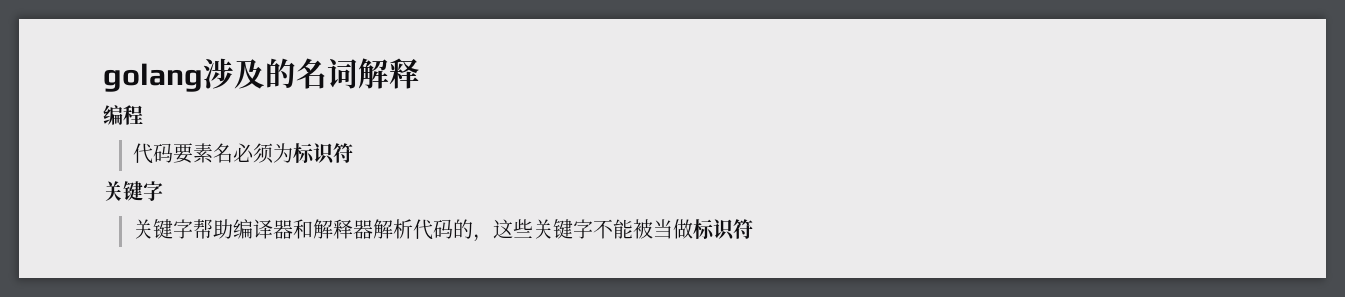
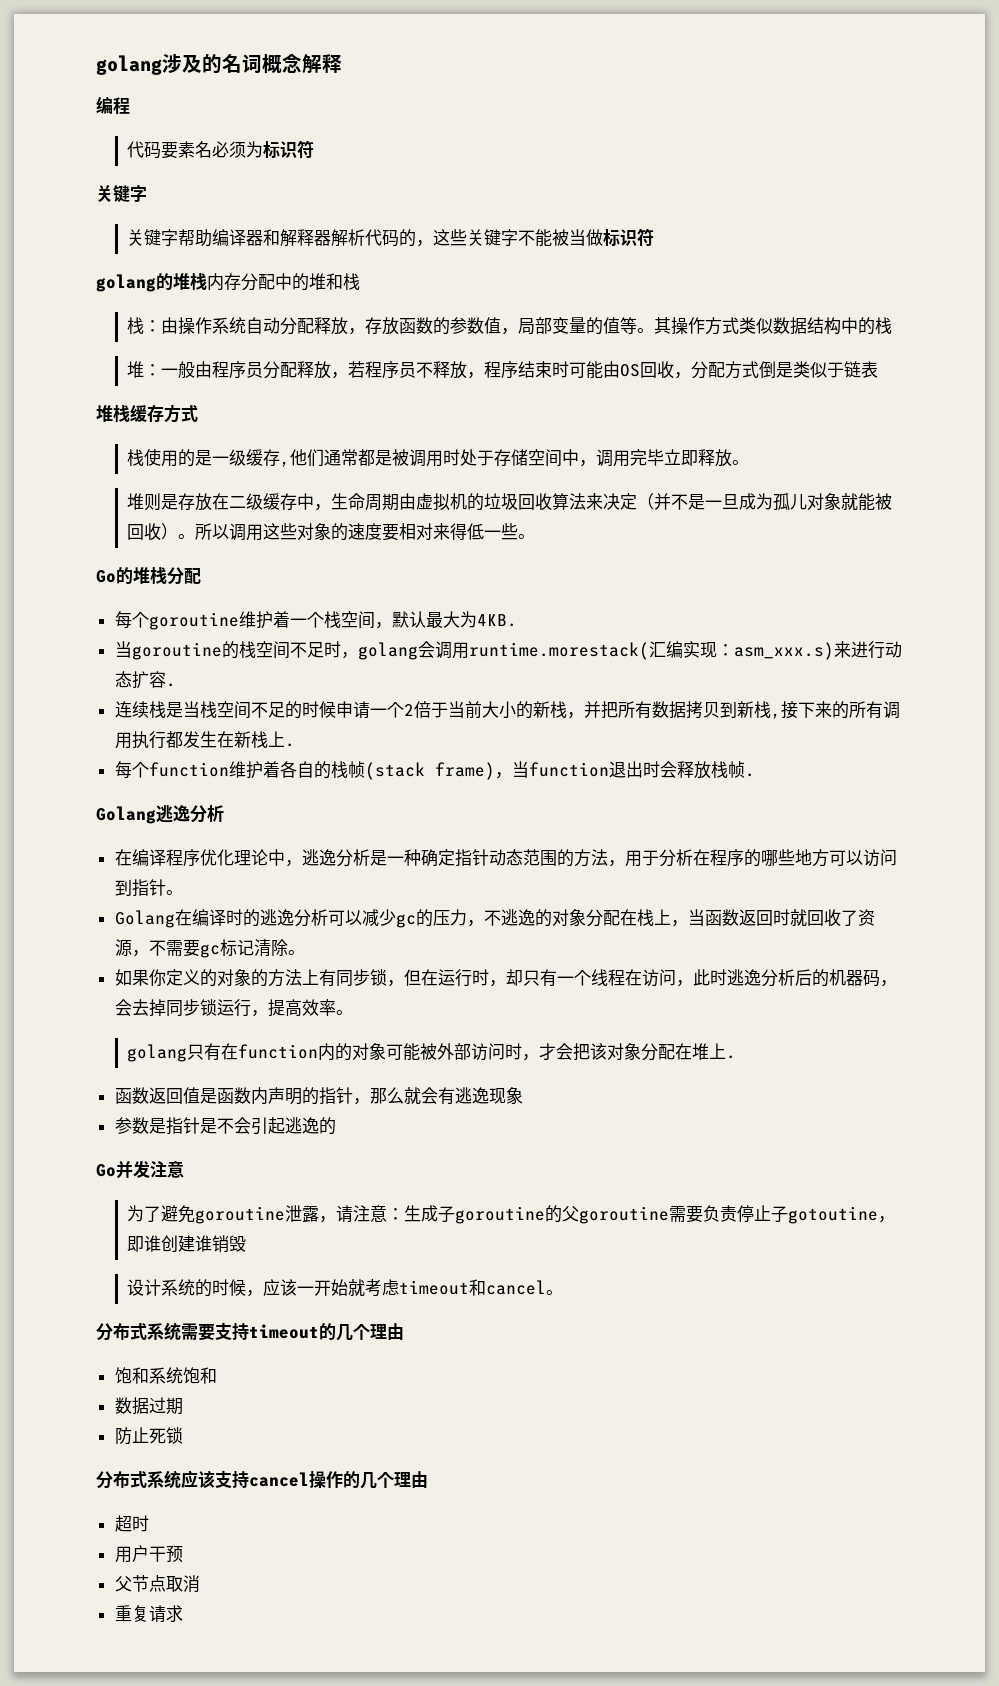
(358, 73) none -> [262,54,302,74] 概念
(754, 229) none -> [96,273,360,292] [126,317,892,335] [126,361,878,379] [96,404,198,423] [126,448,749,467] [126,493,892,511] [126,523,535,541] [96,567,201,585] [114,611,517,630] [114,641,902,660] [114,671,176,689] [114,701,900,719] [114,731,295,749] [114,761,755,780] [96,804,224,824] [114,849,897,867] [114,879,183,897] [114,909,875,928] [114,939,305,958] [114,969,897,987] [114,999,353,1017] [126,1043,736,1062] [114,1087,523,1105] [114,1117,336,1135] [96,1160,184,1179] [126,1205,895,1224] [126,1235,246,1253] [126,1279,563,1297] [96,1322,404,1341] [114,1367,217,1384] [114,1397,183,1415] [114,1427,183,1445] [96,1470,428,1489] [114,1515,149,1532] [114,1545,183,1563] [114,1575,200,1593] [114,1605,183,1623] // golang的堆栈内存分配中的堆和栈 // 栈：由操作系统自动分配释放，存放函数的参数值，局部变量的值等。其操作方式类似数据结构中的栈 // 堆：一般由程序员分配释放，若程序员不释放，程序结束时可能由OS回收，分配方式倒是类似于链表 // 堆栈缓存方式 // 栈使用的是一级缓存,他们通常都是被调用时处于存储空间中，调用完毕立即释放。 // 堆则是存放在二级缓存中，生命周期由虚拟机的垃圾回收算法来决定（并不是一旦成为孤儿对象就能被回收）。所以调用这些对象的速度要相对来得低一些。 // Go的堆栈分配 // 每个goroutine维护着一个栈空间，默认最大为4KB. // 当goroutine的栈空间不足时，golang会调用runtime.morestack(汇编实现：asm_xxx.s)来进行动态扩容. // 连续栈是当栈空间不足的时候申请一个2倍于当前大小的新栈，并把所有数据拷贝到新栈,接下来的所有调用执行都发生在新栈上. // 每个function维护着各自的栈帧(stack frame)，当function退出时会释放栈帧. // Golang逃逸分析 // 在编译程序优化理论中，逃逸分析是一种确定指针动态范围的方法，用于分析在程序的哪些地方可以访问到指针。 // Golang在编译时的逃逸分析可以减少gc的压力，不逃逸的对象分配在栈上，当函数返回时就回收了资源，不需要gc标记清除。 // 如果你定义的对象的方法上有同步锁，但在运行时，却只有一个线程在访问，此时逃逸分析后的机器码，会去掉同步锁运行，提高效率。 // golang只有在function内的对象可能被外部访问时，才会把该对象分配在堆上. // 函数返回值是函数内声明的指针，那么就会有逃逸现象 // 参数是指针是不会引起逃逸的 // Go并发注意 // 为了避免goroutine泄露，请注意：生成子goroutine的父goroutine需要负责停止子gotoutine，即谁创建谁销毁 // 设计系统的时候，应该一开始就考虑timeout和cancel。 // 分布式系统需要支持timeout的几个理由 // 饱和系统饱和 // 数据过期 // 防止死锁 // 分布式系统应该支持cancel操作的几个理由 // 超时 // 用户干预 // 父节点取消 // 重复请求

